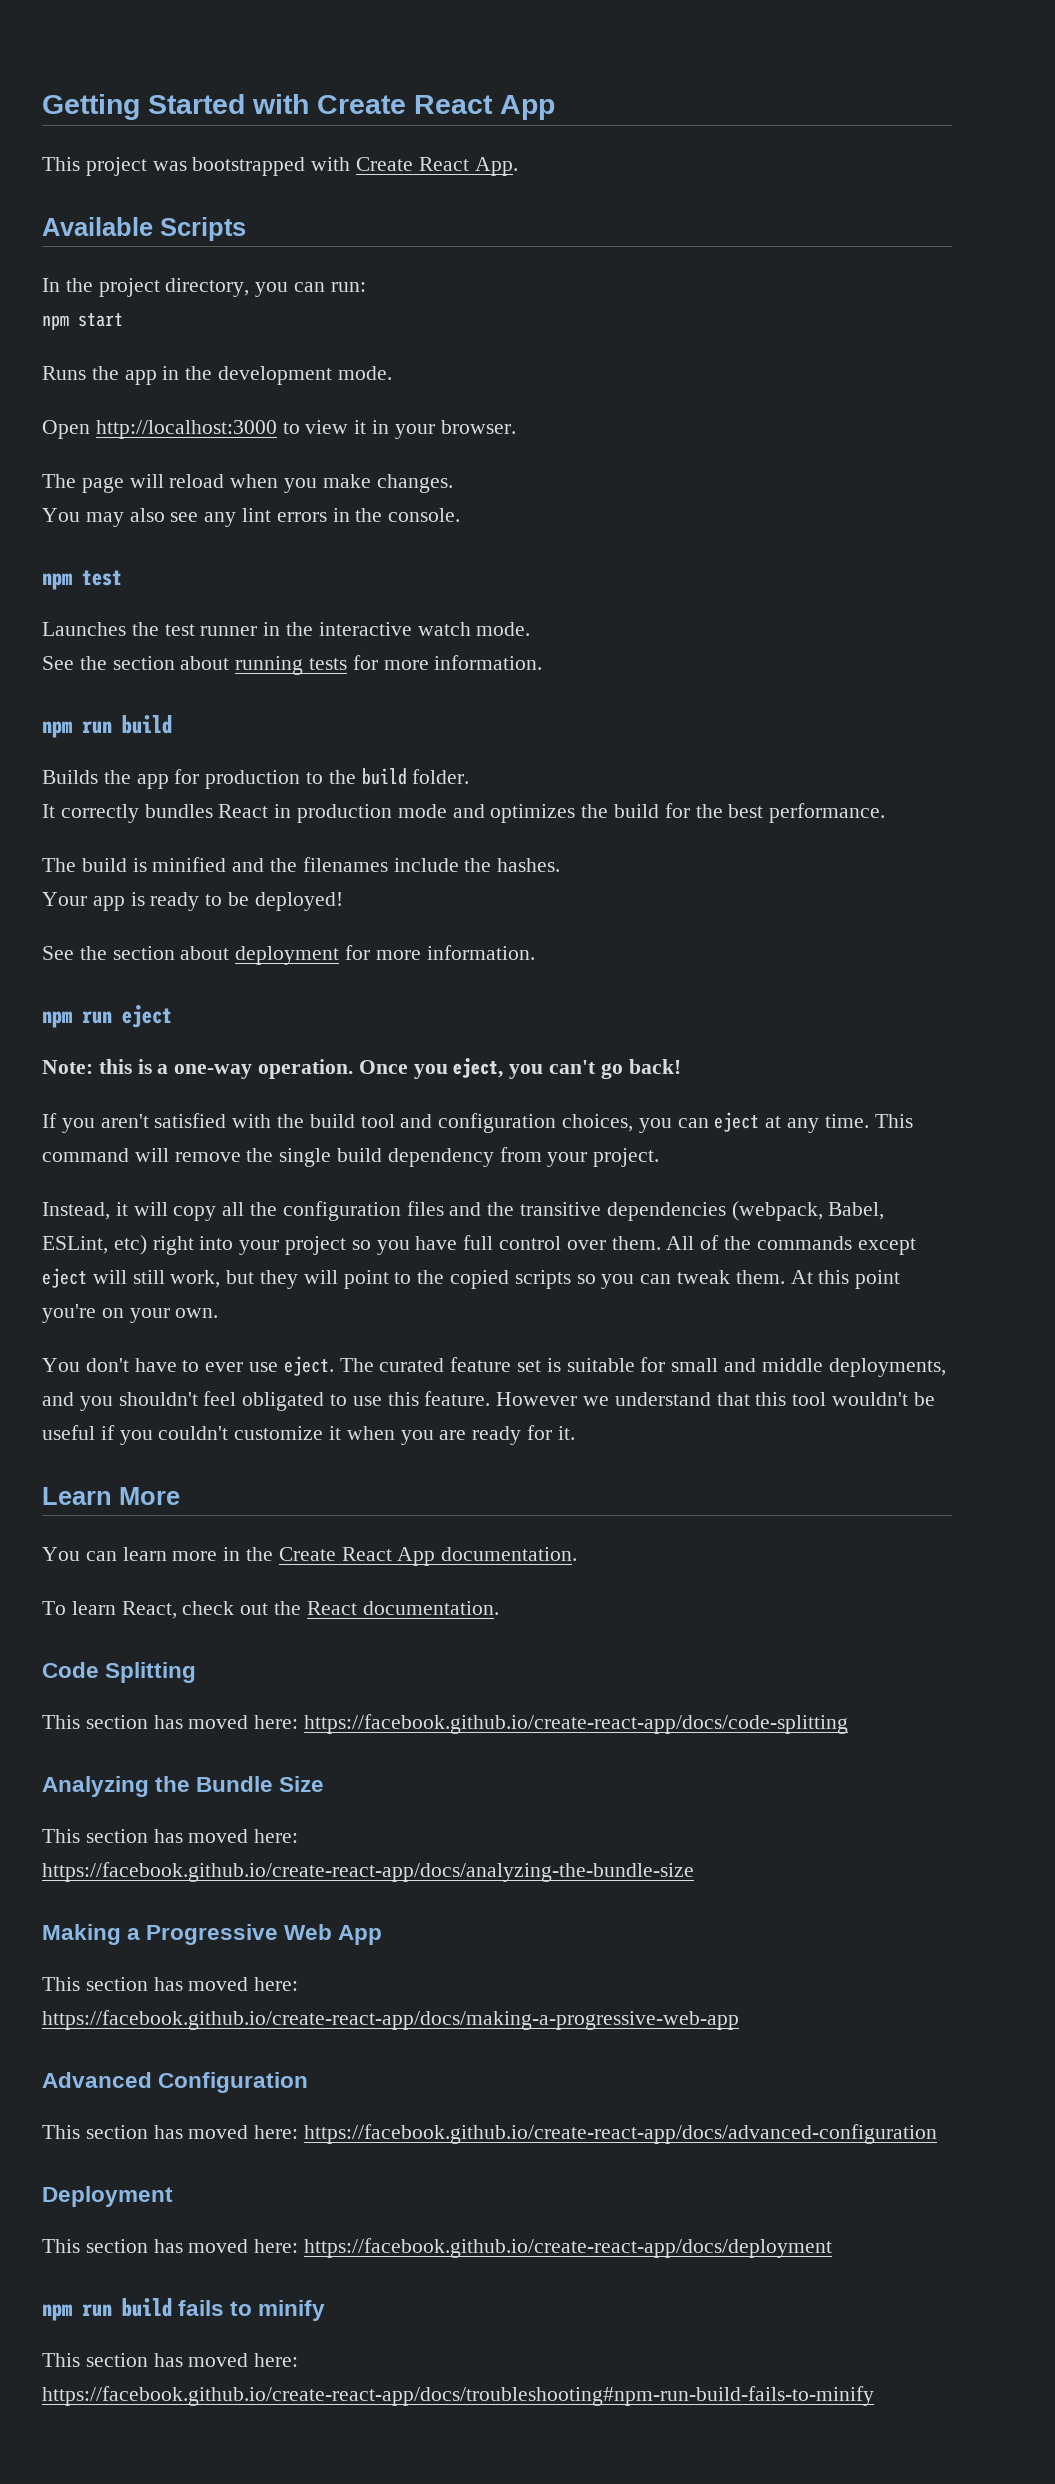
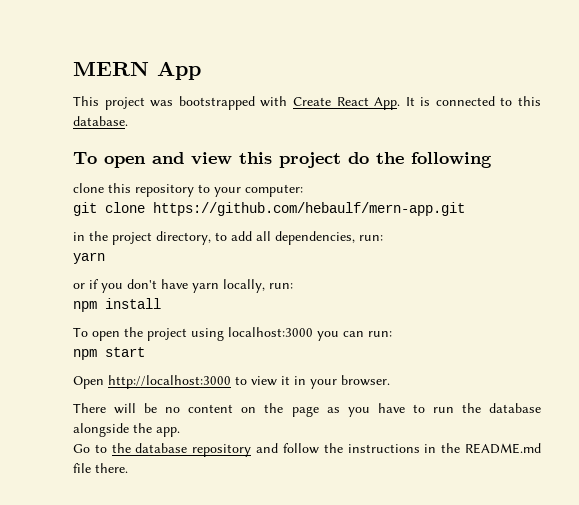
[42,94,493,120] Getting Started with Create React -> [73,61,149,76] MERN
[42,217,246,241] [42,278,250,297] // Available Scripts // In the project directory, -> [405,96,541,106] [73,116,128,126] [73,152,492,168] [73,183,303,197] [73,202,465,216] [73,231,383,245] [73,252,105,264] [73,279,293,293] [73,298,161,312] [73,327,313,341] It is connected to this database. // To open and view this project do the following // clone this repository to your computer: // git clone https://github.com/hebaulf/mern-app.git // in the project directory, to add all dependencies, run: // yarn // or if you don't have yarn locally, run: // npm install // To open the project using localhost:3000
[42,366,392,385] // Runs the app in the development mode. -> (145, 352) none
[42,474,453,493] [42,508,461,527] [42,570,122,590] [42,622,531,636] [42,655,543,675] [42,715,172,738] [42,768,470,789] [42,803,886,823] [42,857,561,872] [42,892,343,911] [42,945,535,965] [42,1005,172,1028] [42,1058,681,1079] [42,1112,913,1133] [42,1147,660,1167] [42,1201,885,1221] [42,1235,916,1255] [42,1268,901,1289] [42,1304,219,1323] [42,1356,946,1377] [42,1391,935,1411] [42,1425,575,1445] [42,1487,180,1505] [42,1547,578,1566] [42,1601,499,1619] [42,1662,197,1683] [42,1714,849,1734] [42,1776,325,1797] [42,1829,299,1843] [42,1862,694,1882] [42,1924,383,1945] [42,1977,299,1991] [42,2010,739,2030] [42,2072,309,2093] [42,2124,938,2144] [42,2186,173,2207] [42,2238,833,2258] [42,2298,326,2321] [42,2353,299,2367] [42,2386,874,2406] The page will reload when you make changes. // You may also see any lint errors in the console. // npm test // Launches the test runner in the interactive watch mode. // See the section about running tests for more information. // npm run build // Builds the app for production to the build folder. // It correctly bundles React in production mode and optimizes the build for the best performance. // The build is minified and the filenames include the hashes. // Your app is ready to be deployed! // See the section about deployment for more information. // npm run eject // Note: this is a one-way operation. Once you eject, you can't go back! // If you aren't satisfied with the build tool and configuration choices, you can eject at any time. This command will remove the single build dependency from your project. // Instead, it will copy all the configuration files and the transitive dependencies (webpack, Babel, ESLint, etc) right into your project so you have full control over them. All of the commands except eject will still work, but they will point to the copied scripts so you can tweak them. At this point you're on your own. // You don't have to ever use eject. The curated feature set is suitable for small and middle deployments, and you shouldn't feel obligated to use this feature. However we understand that this tool wouldn't be useful if you couldn't customize it when you are ready for it. // Learn More // You can learn more in the Create React App documentation. // To learn React, check out the React documentation. // Code Splitting // This section has moved here: https://facebook.github.io/create-react-app/docs/code-splitting // Analyzing the Bundle Size // This section has moved here: https://facebook.github.io/create-react-app/docs/analyzing-the-bundle-size // Making a Progressive Web App // This section has moved here: https://facebook.github.io/create-react-app/docs/making-a-progressive-web-app // Advanced Configuration // This section has moved here: https://facebook.github.io/create-react-app/docs/advanced-configuration // Deployment // This section has moved here: https://facebook.github.io/create-react-app/docs/deployment // npm run build fails to minify // This section has moved here: https://facebook.github.io/create-react-app/docs/troubleshooting#npm-run-build-fails-to-minify -> [73,403,541,417] [73,423,180,437] [73,443,541,457] [73,463,128,473] There will be no content on the page as you have to run the database alongside the app. // Go to the database repository and follow the instructions in the README.md file there.

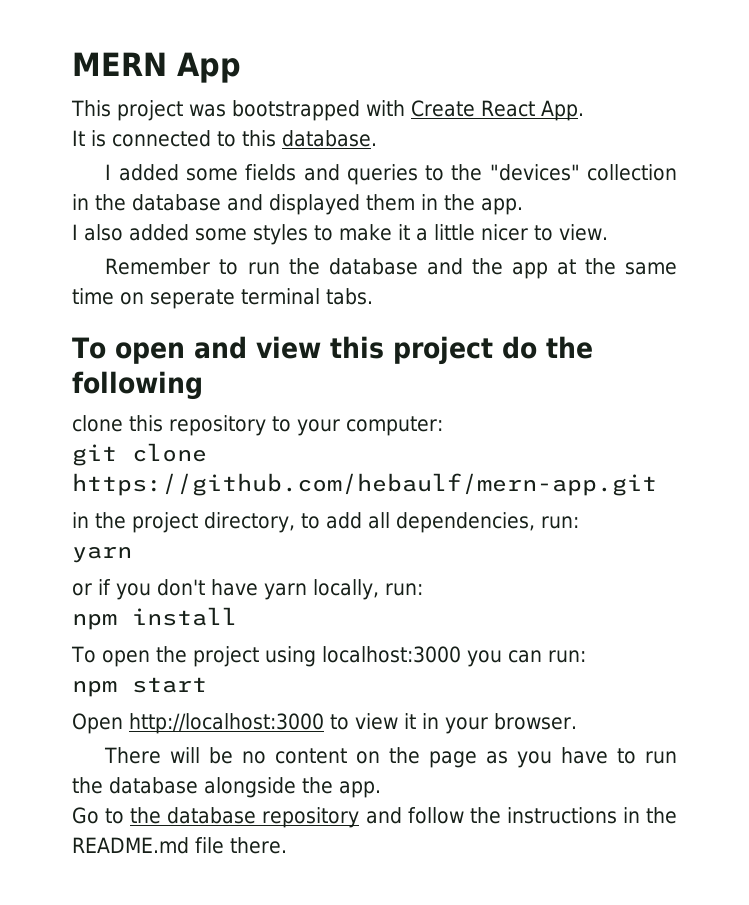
(401, 103) none -> (584, 110) //
(128, 121) none -> [105,164,677,185] [72,194,523,215] [72,224,608,245] [105,258,677,279] [72,288,373,309] // I added some fields and queries to the "devices" collection in the database and displayed them in the app. // I also added some styles to make it a little nicer to view. // Remember to run the database and the app at the same time on seperate terminal tabs.

